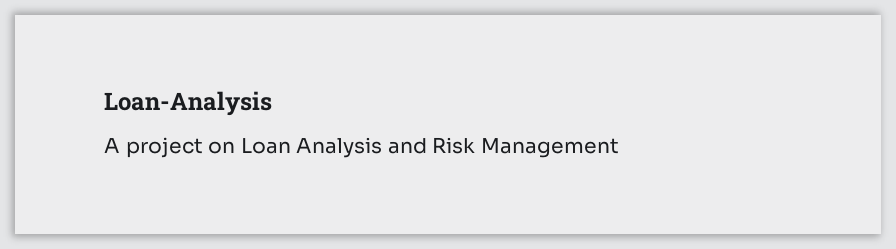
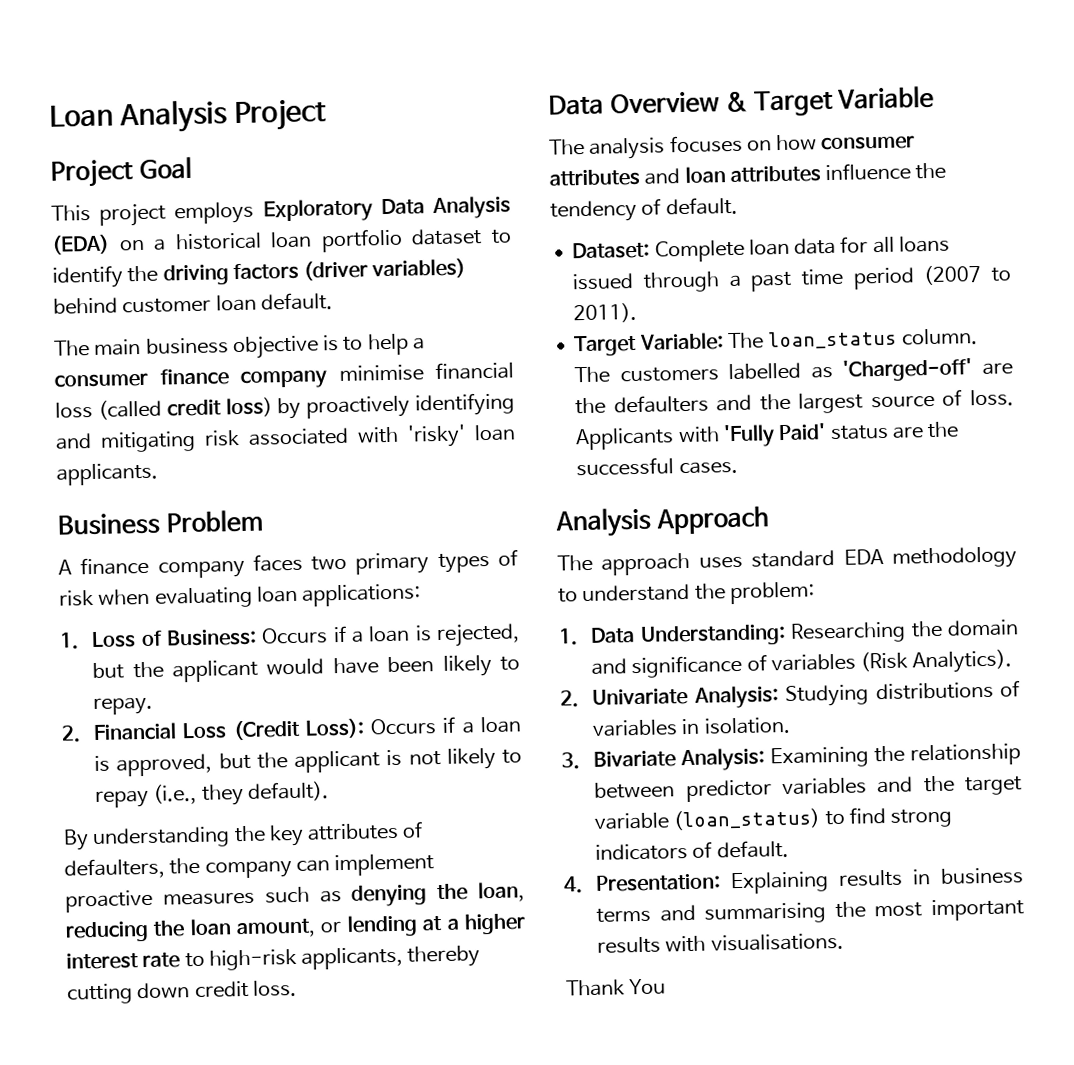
[104,91,272,116] [104,137,619,158] Loan-Analysis // A project on Loan Analysis and Risk Management -> [49,98,326,134] [50,156,192,188] [51,195,511,227] [51,228,512,255] [52,258,467,289] [53,292,333,315] [54,333,425,360] [54,361,515,389] [55,392,515,420] [55,424,517,453] [56,462,158,486] [57,509,263,536] [58,549,518,579] [59,583,422,609] [59,623,520,650] [92,654,520,683] [93,696,154,716] [61,716,523,743] [94,747,522,777] [95,781,329,808] [63,821,424,851] [64,853,435,880] [65,881,525,913] [65,913,526,943] [66,945,481,971] [67,979,297,1005] [548,85,935,117] [549,134,916,160] [549,162,947,187] [550,196,738,223] [572,235,951,263] [572,264,1012,293] [573,302,638,324] [574,328,978,357] [574,358,1013,384] [575,389,1014,415] [575,421,960,451] [576,457,738,477] [555,506,770,538] [557,546,1017,576] [558,581,815,605] [558,619,1019,647] [591,649,1013,679] [560,680,1020,709] [592,716,791,737] [561,743,1021,772] [594,775,1022,803] [594,806,954,831] [595,839,789,861] [563,867,1024,895] [596,898,1025,925] [597,932,844,954] [566,978,667,997] Loan Analysis Project // Project Goal // This project employs Exploratory Data Analysis (EDA) on a historical loan portfolio dataset to identify the driving factors (driver variables) behind customer loan default. // The main business objective is to help a consumer finance company minimise financial loss (called credit loss) by proactively identifying and mitigating risk associated with 'risky' loan applicants. // Business Problem // A finance company faces two primary types of risk when evaluating loan applications: // 1. Loss of Business: Occurs if a loan is rejected, but the applicant would have been likely to repay. // 2. Financial Loss (Credit Loss): Occurs if a loan is approved, but the applicant is not likely to repay (i.e., they default). // By understanding the key attributes of defaulters, the company can implement proactive measures such as denying the loan, reducing the loan amount, or lending at a higher interest rate to high-risk applicants, thereby cutting down credit loss. // Data Overview & Target Variable // The analysis focuses on how consumer attributes and loan attributes influence the tendency of default. // Dataset: Complete loan data for all loans issued through a past time period (2007 to 2011). // Target Variable: The loan_status column. The customers labelled as 'Charged-off' are the defaulters and the largest source of loss. Applicants with 'Fully Paid' status are the successful cases. // Analysis Approach // The approach uses standard EDA methodology to understand the problem: // 1. Data Understanding: Researching the domain and significance of variables (Risk Analytics). // 2. Univariate Analysis: Studying distributions of variables in isolation. // 3. Bivariate Analysis: Examining the relationship between predictor variables and the target variable (loan_status) to find strong indicators of default. // 4. Presentation: Explaining results in business terms and summarising the most important results with visualisations. // Thank You

